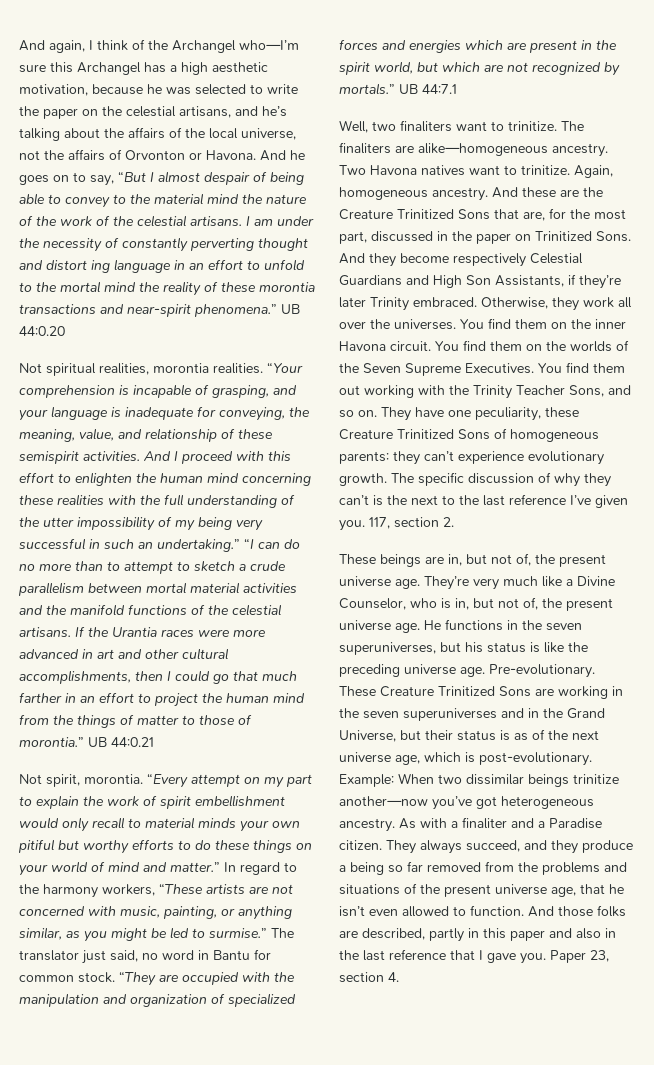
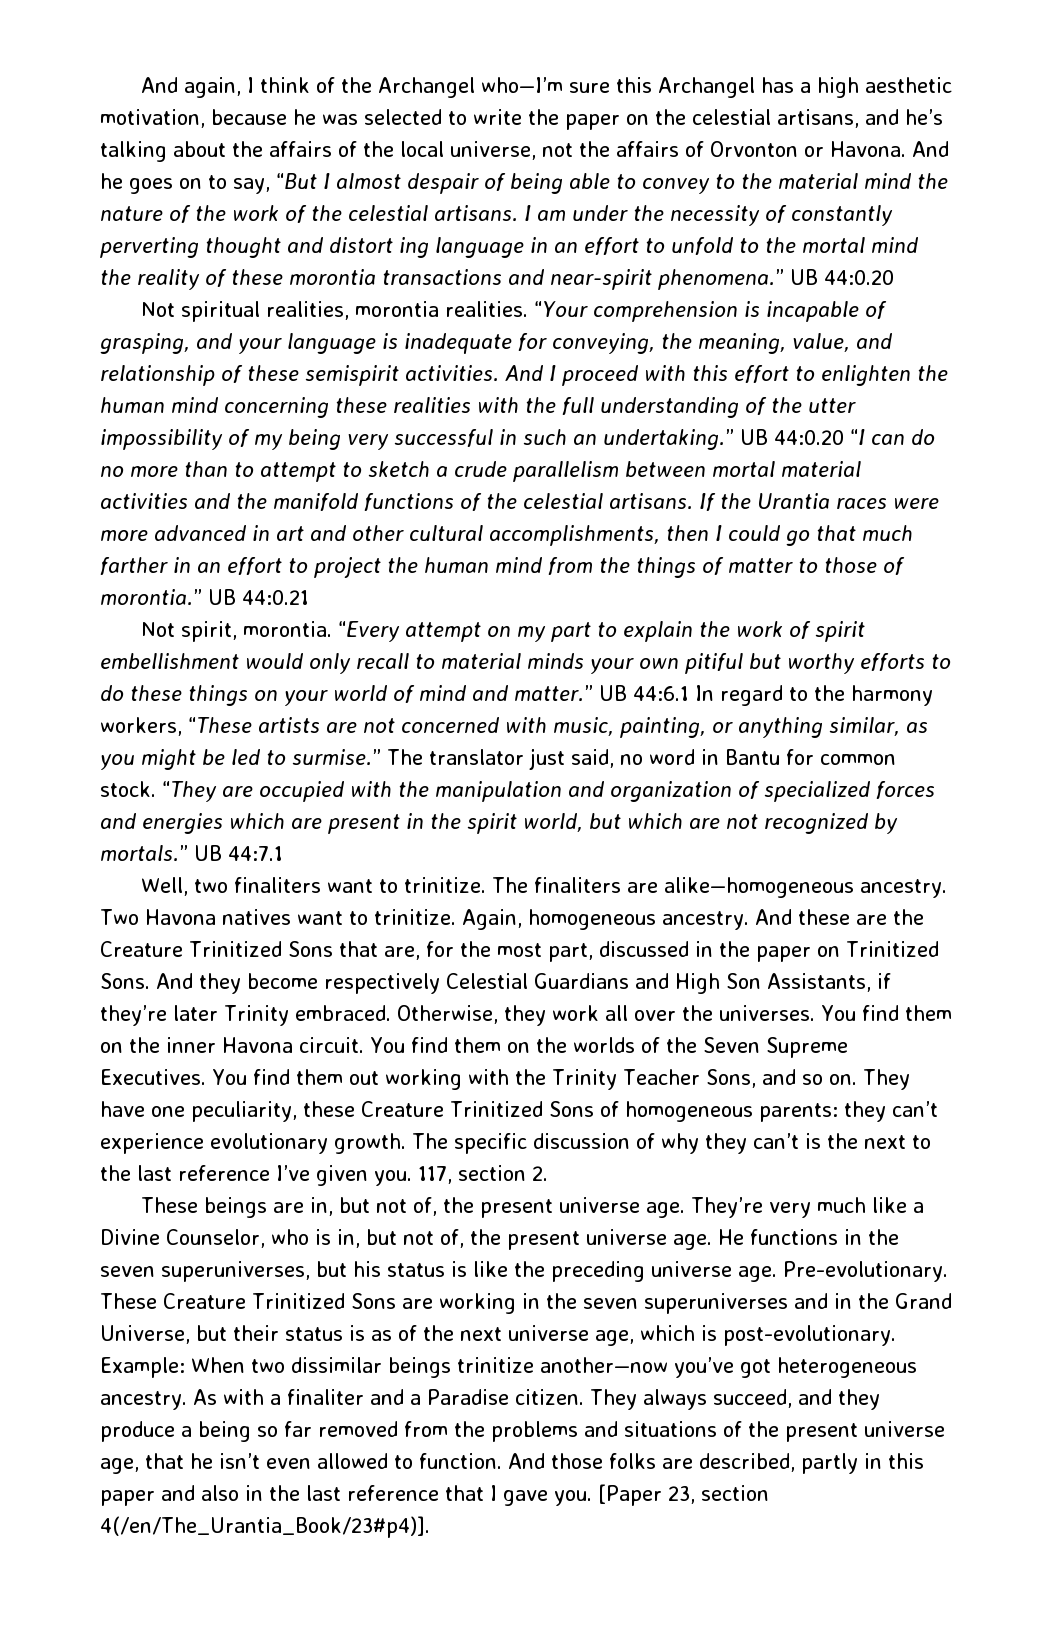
(240, 545) none -> [740,429,844,445] UB 44:0.20
(220, 867) none -> [598,685,689,701] UB 44:6.1
[550,950,586,963] Paper -> [598,1484,662,1506] [Paper
[388,972,399,982] 4. -> [100,1516,430,1538] 4(/en/The_Urantia_Book/23#p4)].

